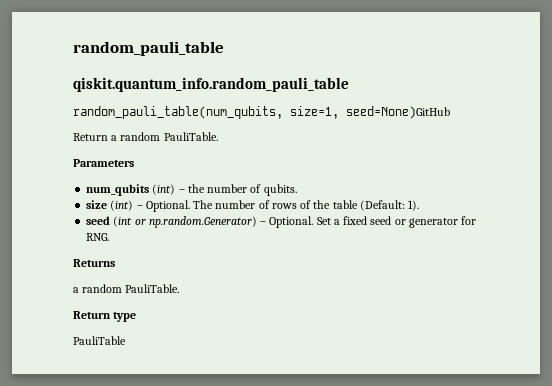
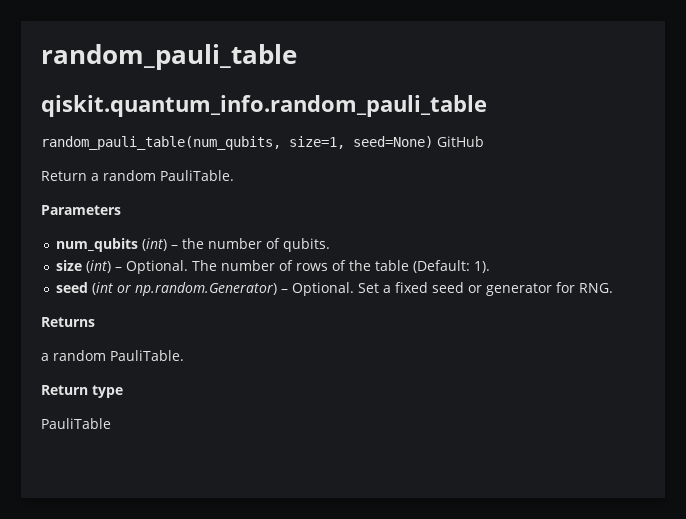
[346,106,450,119] seed=None)GitHub -> [353,136,484,148] seed=None) GitHub

